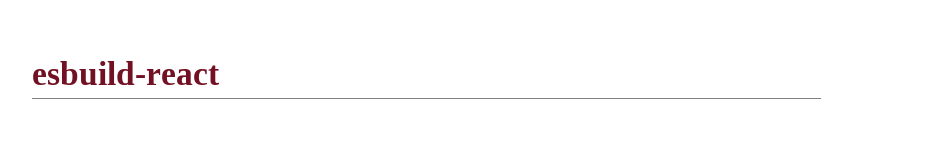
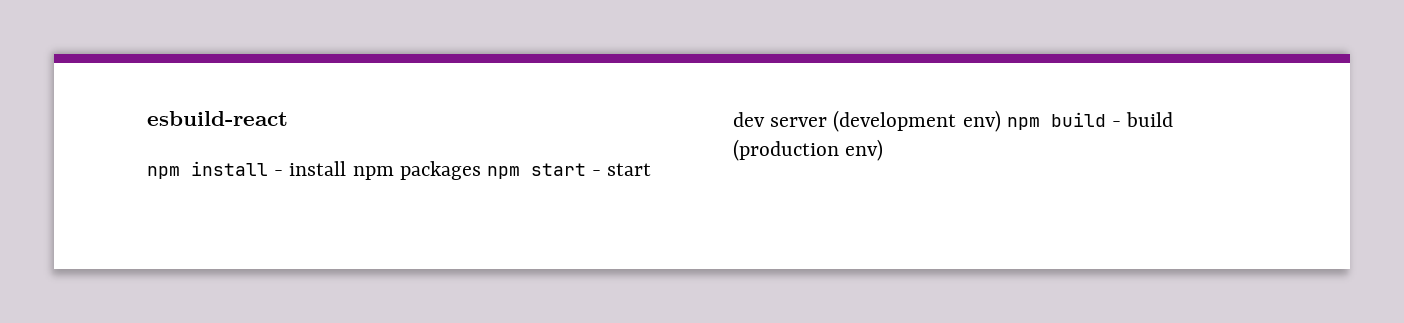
(220, 73) none -> [147,161,652,180] [733,110,1174,132] [733,139,884,161] // npm install - install npm packages npm start - start dev server (development env) npm build - build (production env)

